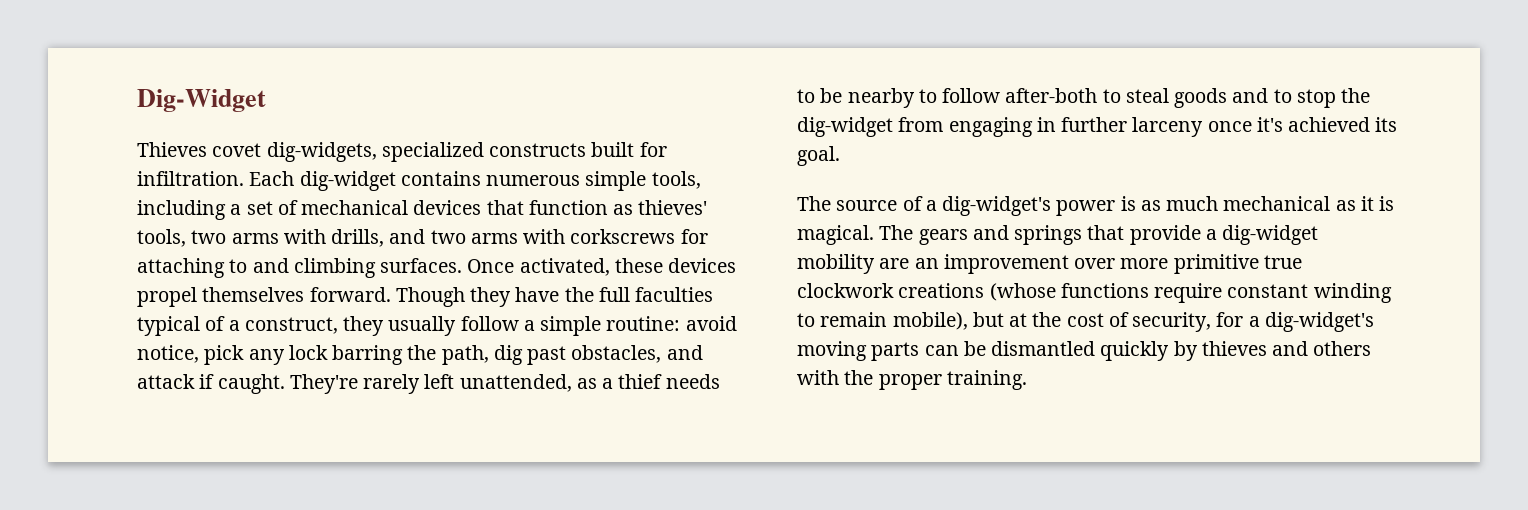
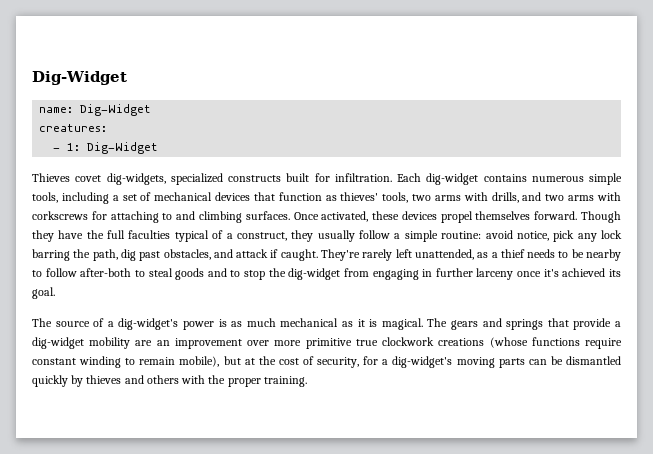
[137,89,266,112] Dig-Widget -> [32,71,127,85] [39,104,152,116] [39,124,108,132] [53,142,159,154] Dig-Widget // name: Dig-Widget // creatures: // - 1: Dig-Widget

